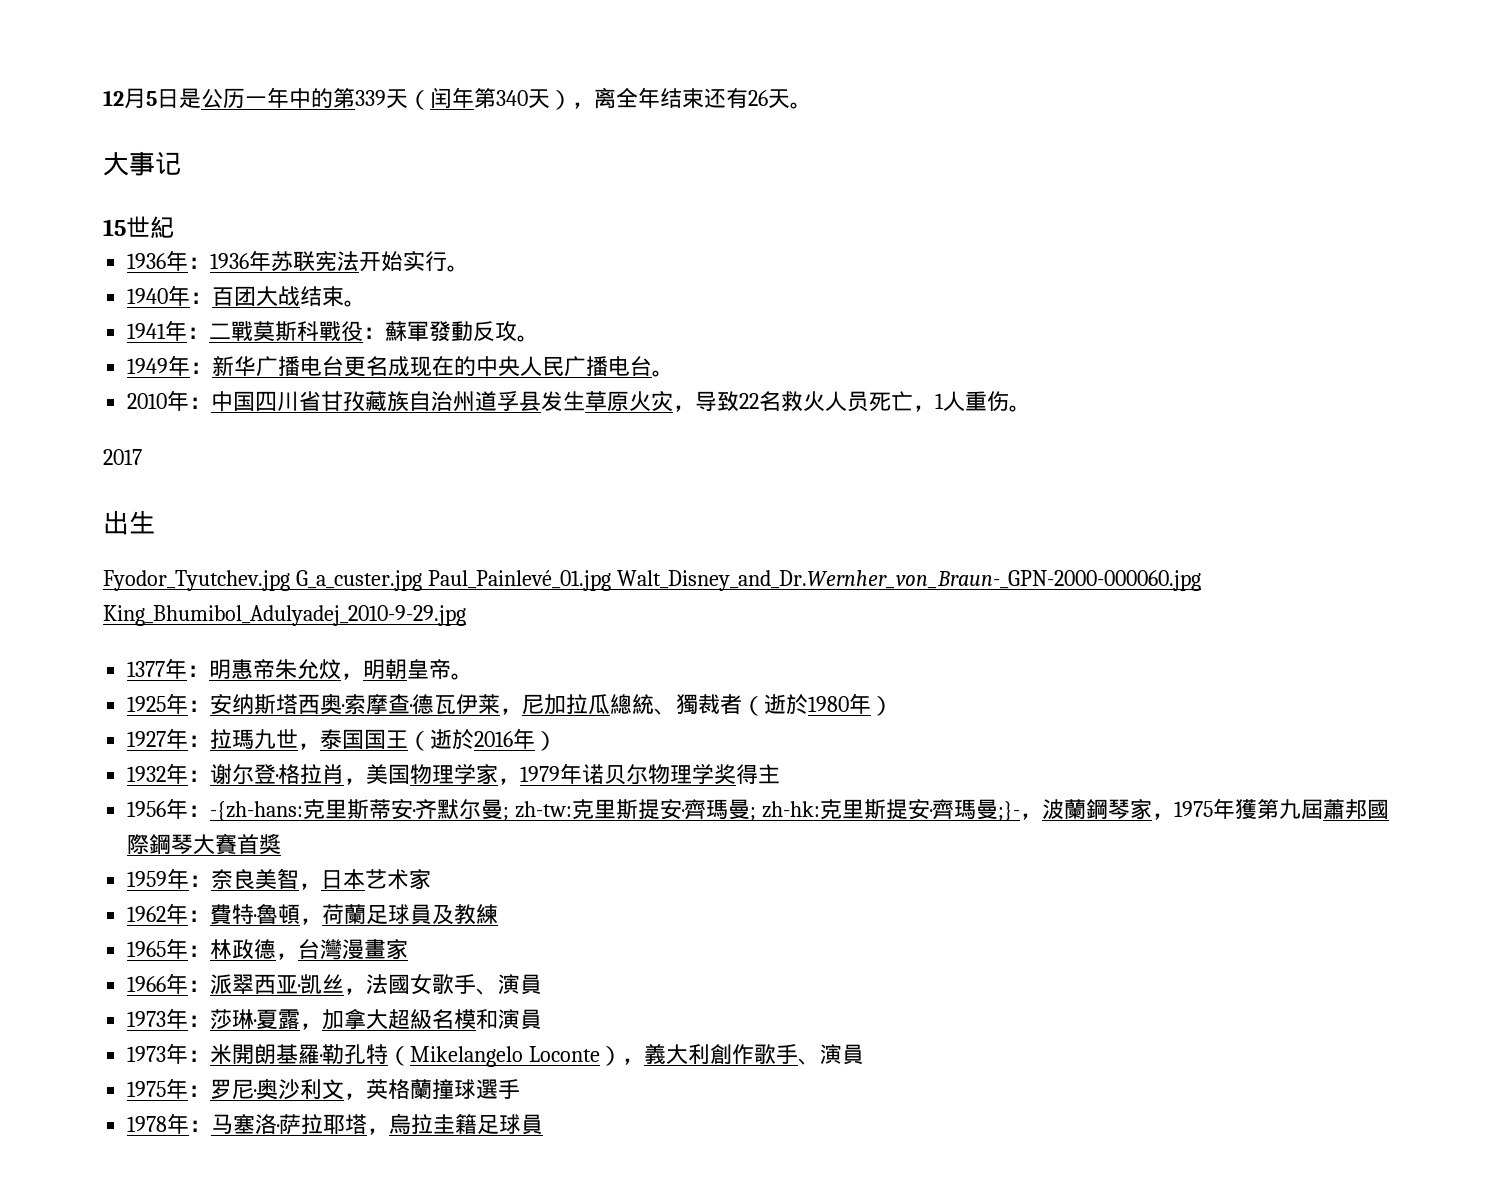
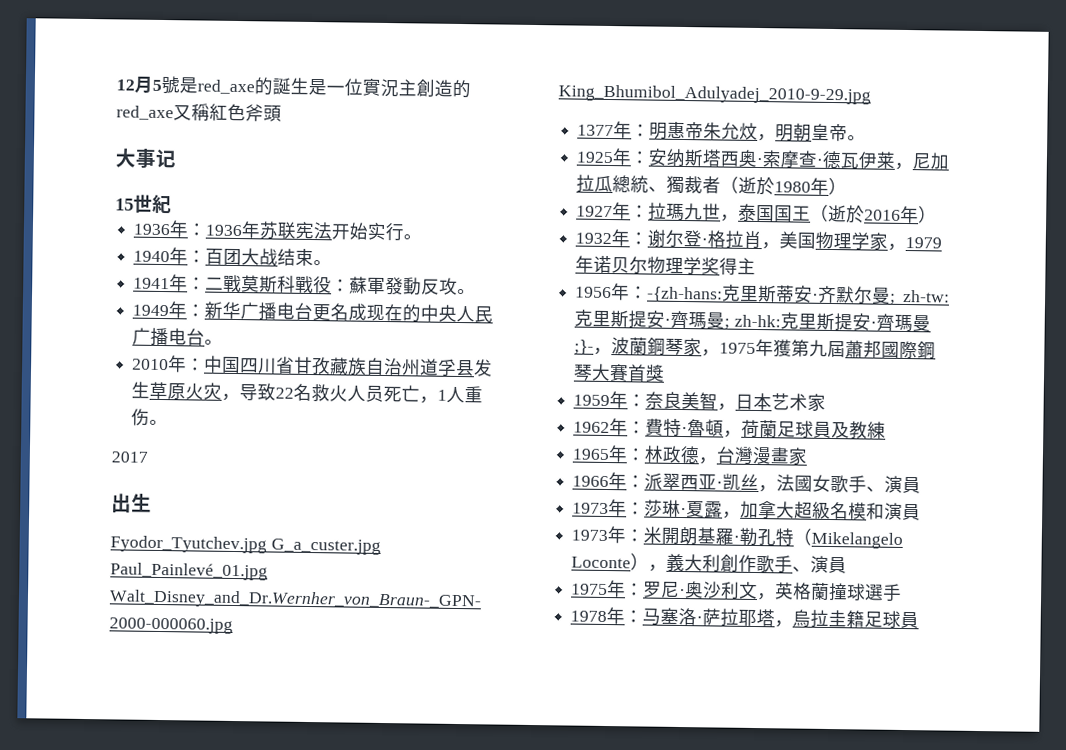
[157,87,812,110] 日是公历一年中的第339天（闰年第340天），离全年结束还有26天。 -> [161,75,471,99] [116,103,282,122] 號是red_axe的誕生是一位實況主創造的red_axe又稱紅色斧頭

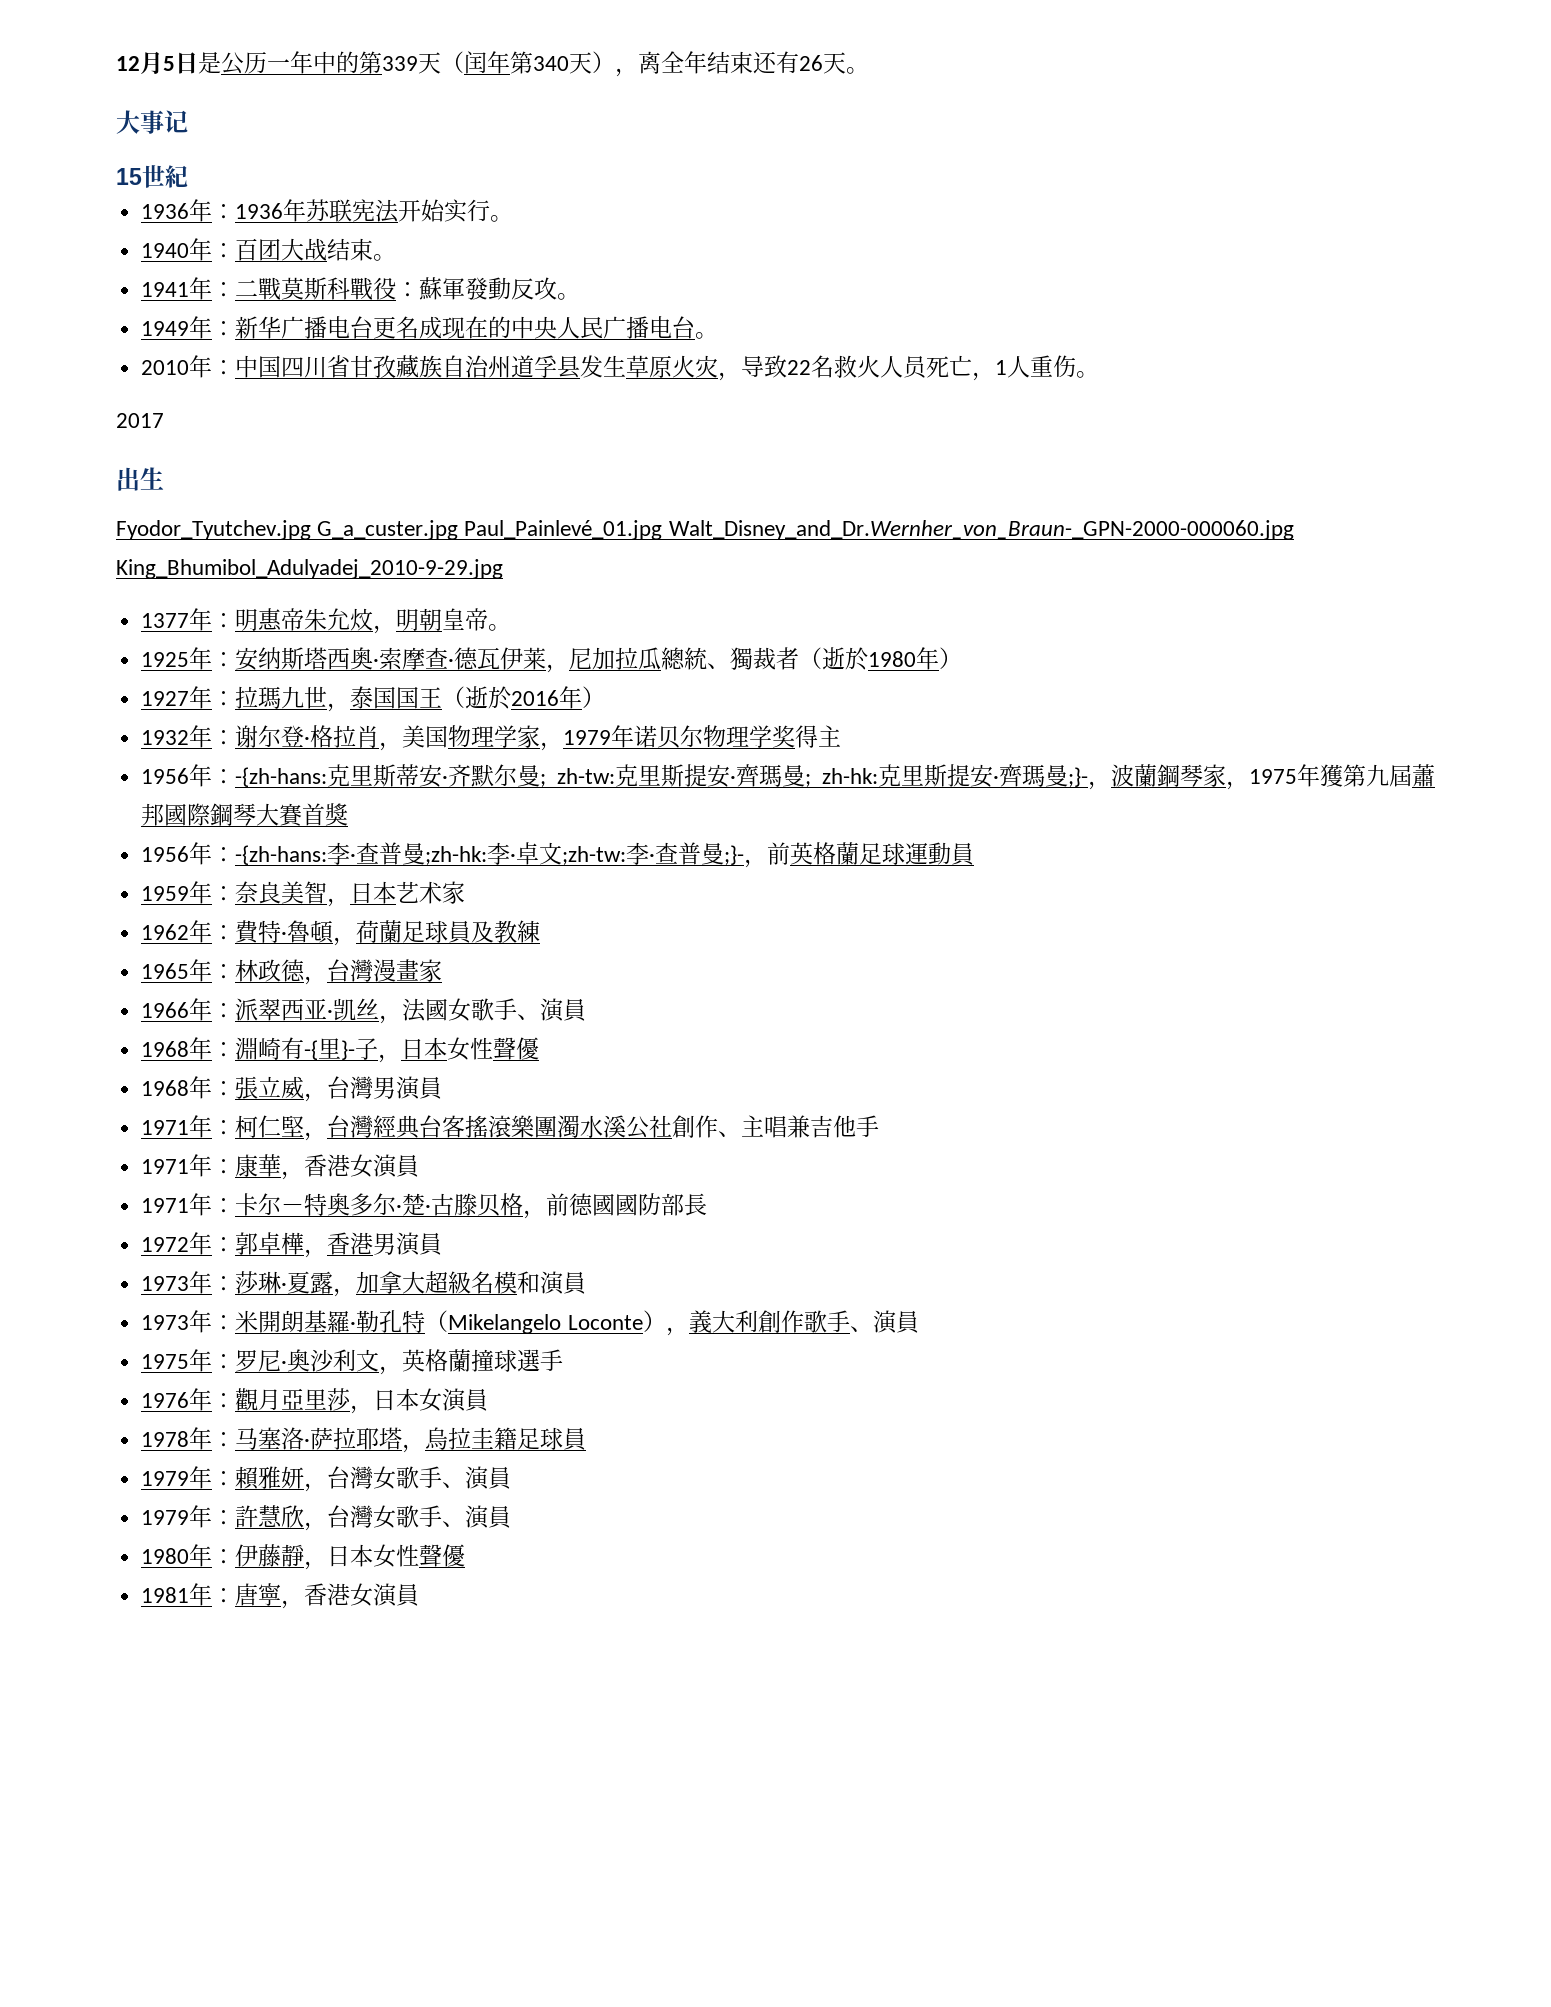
[161,75,471,99] [116,103,282,122] 號是red_axe的誕生是一位實況主創造的red_axe又稱紅色斧頭 -> [175,51,869,77] 日是公历一年中的第339天（闰年第340天），离全年结束还有26天。
(666, 373) none -> [141,842,975,868] // 1956年：-{zh-hans:李·查普曼;zh-hk:李·卓文;zh-tw:李·查普曼;}-，前英格蘭足球運動員
(922, 484) none -> [141,1037,540,1063] [141,1076,443,1102] [141,1115,880,1141] [141,1154,420,1180] [141,1193,708,1219] [141,1232,443,1258] // 1968年：淵崎有-{里}-子，日本女性聲優 // 1968年：張立威，台灣男演員 // 1971年：柯仁堅，台灣經典台客搖滾樂團濁水溪公社創作、主唱兼吉他手 // 1971年：康華，香港女演員 // 1971年：卡尔－特奥多尔·楚·古滕贝格，前德國國防部長 // 1972年：郭卓樺，香港男演員
(903, 592) none -> [141,1388,489,1414] // 1976年：觀月亞里莎，日本女演員
(920, 619) none -> [141,1466,512,1492] [141,1505,512,1531] [141,1544,466,1570] [141,1583,420,1609] // 1979年：賴雅妍，台灣女歌手、演員 // 1979年：許慧欣，台灣女歌手、演員 // 1980年：伊藤靜，日本女性聲優 // 1981年：唐寧，香港女演員

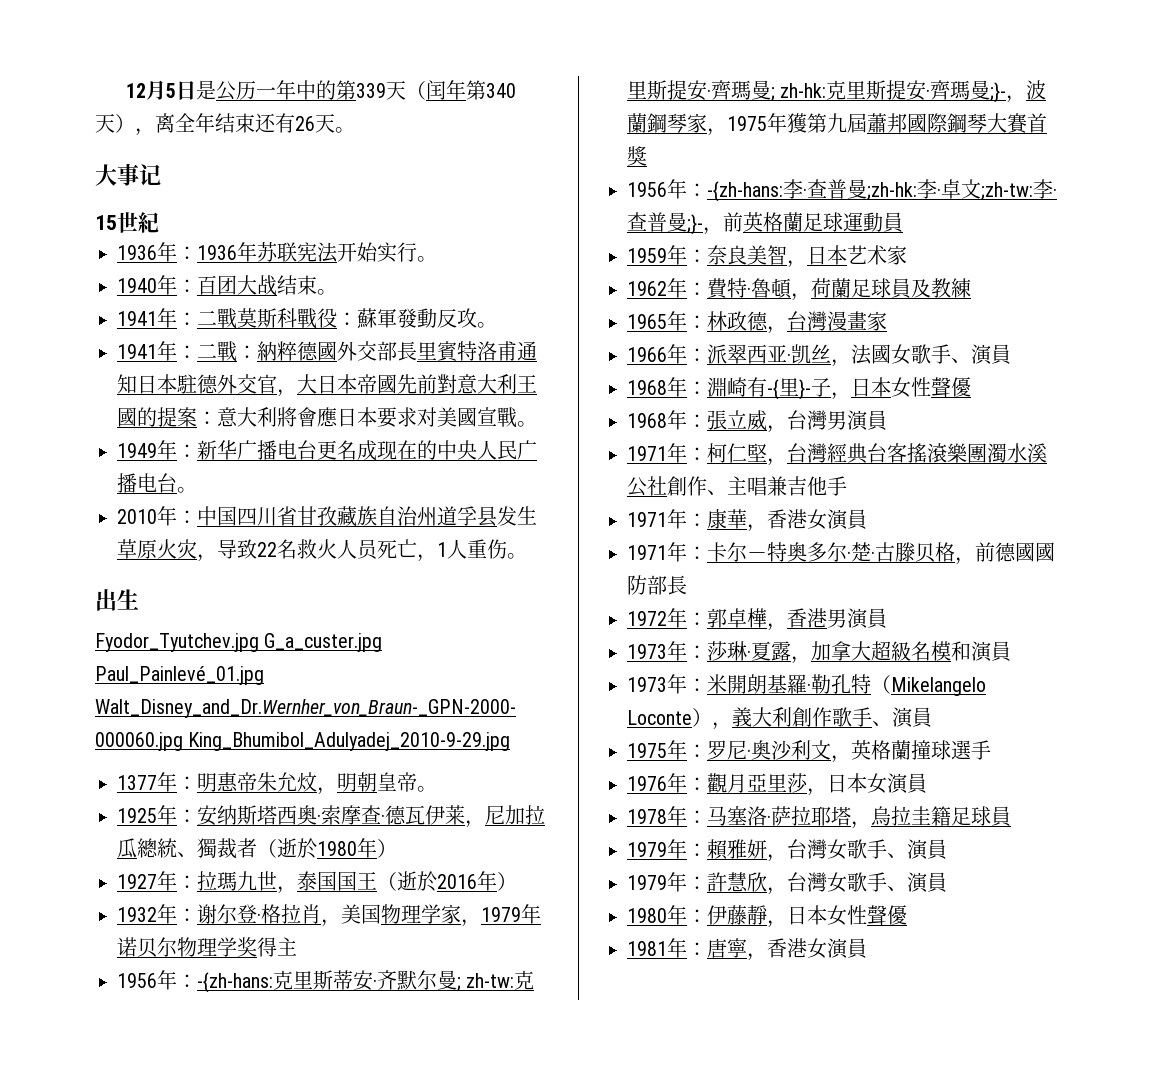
(581, 296) none -> [117,341,537,362] [117,374,537,397] [117,407,537,428] // 1941年：二戰：納粹德國外交部長里賓特洛甫通知日本駐德外交官，大日本帝國先前對意大利王國的提案：意大利將會應日本要求对美國宣戰。
[116,413,164,428] // 2017 -> (527, 556) none

